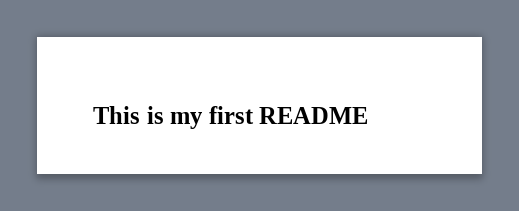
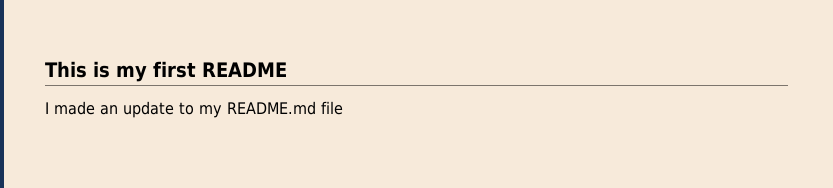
(369, 115) none -> [45,101,343,118] // I made an update to my README.md file

